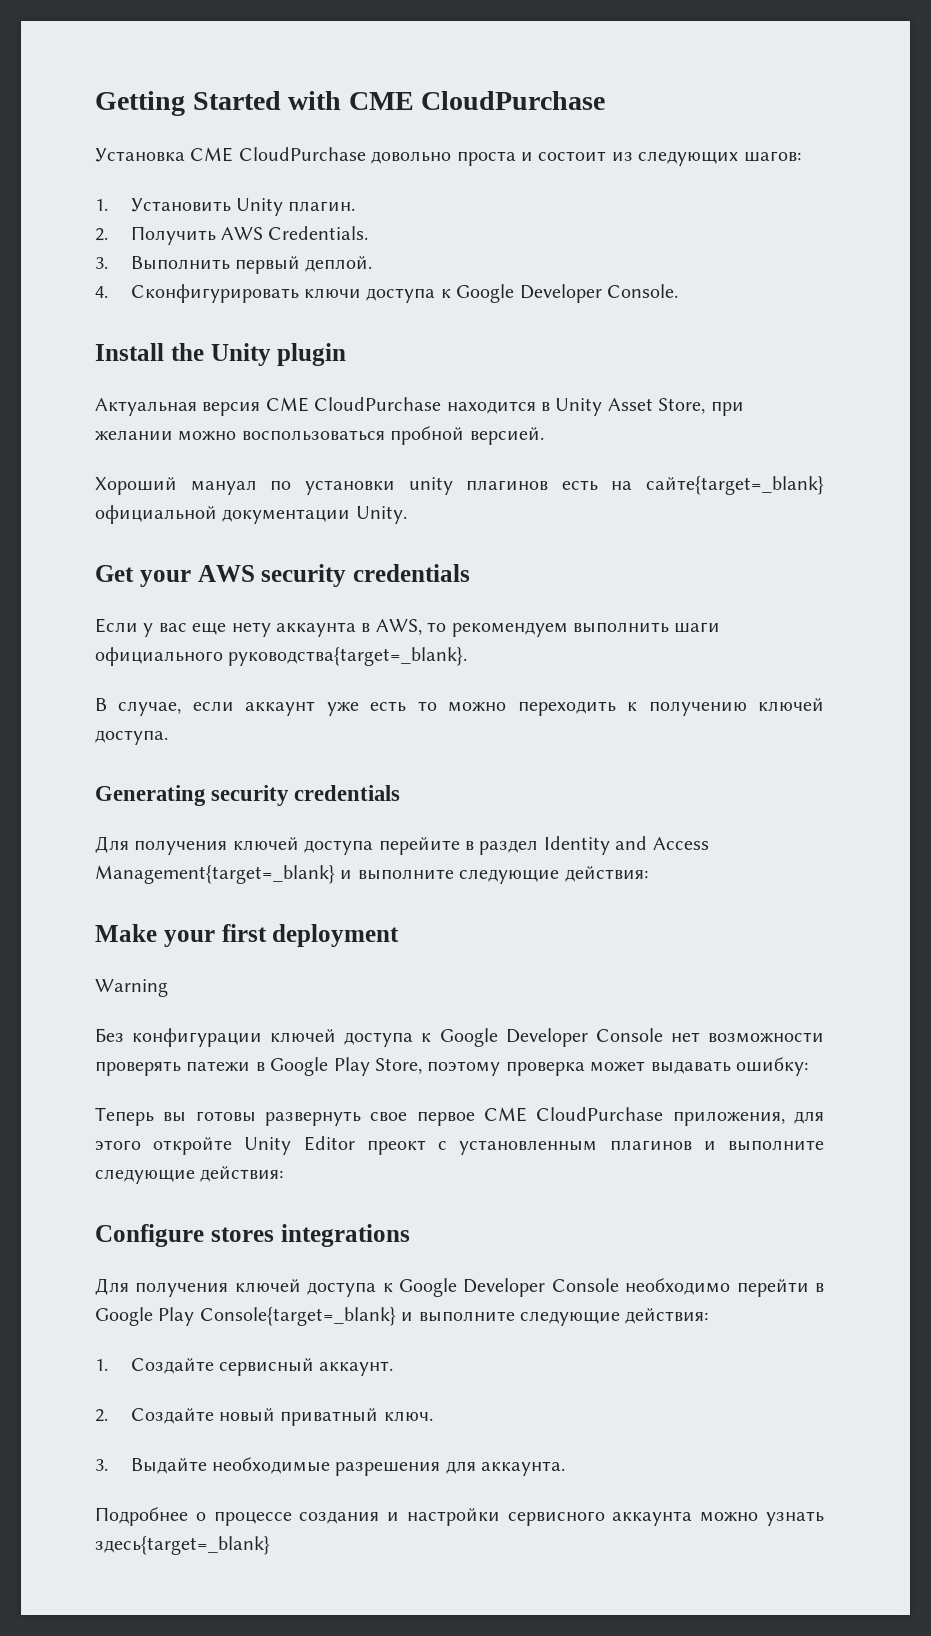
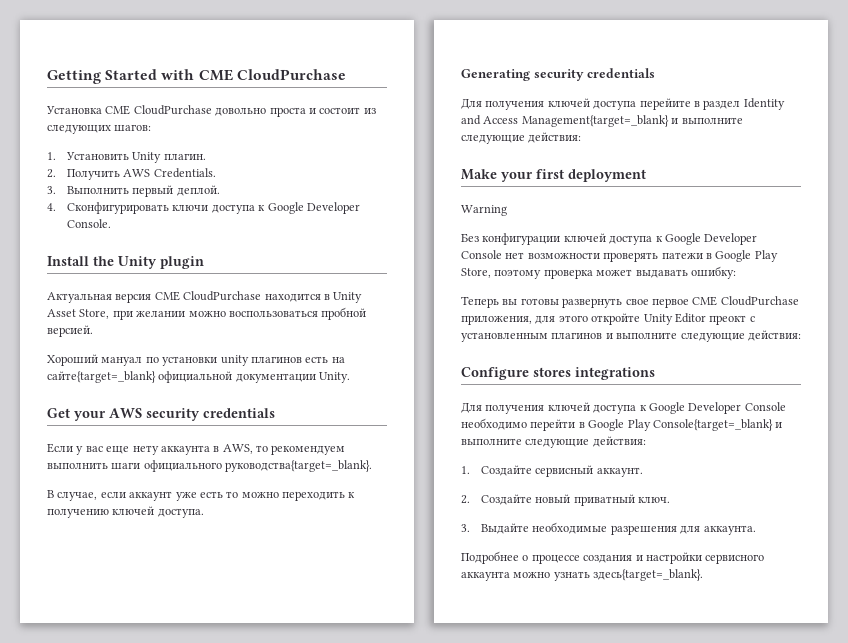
[95,1536,270,1555] здесь{target=_blank} -> [593,569,704,581] здесь{target=_blank}.

